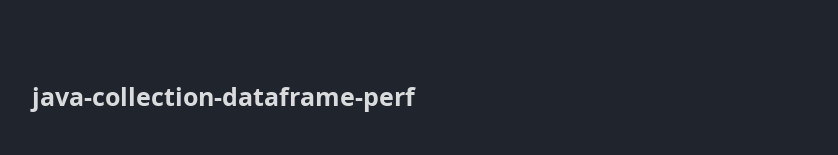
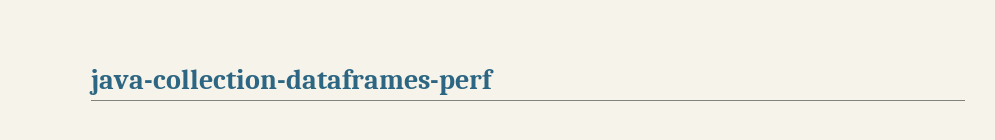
[30,87,416,112] java-collection-dataframe-perf -> [89,69,494,95] java-collection-dataframes-perf

